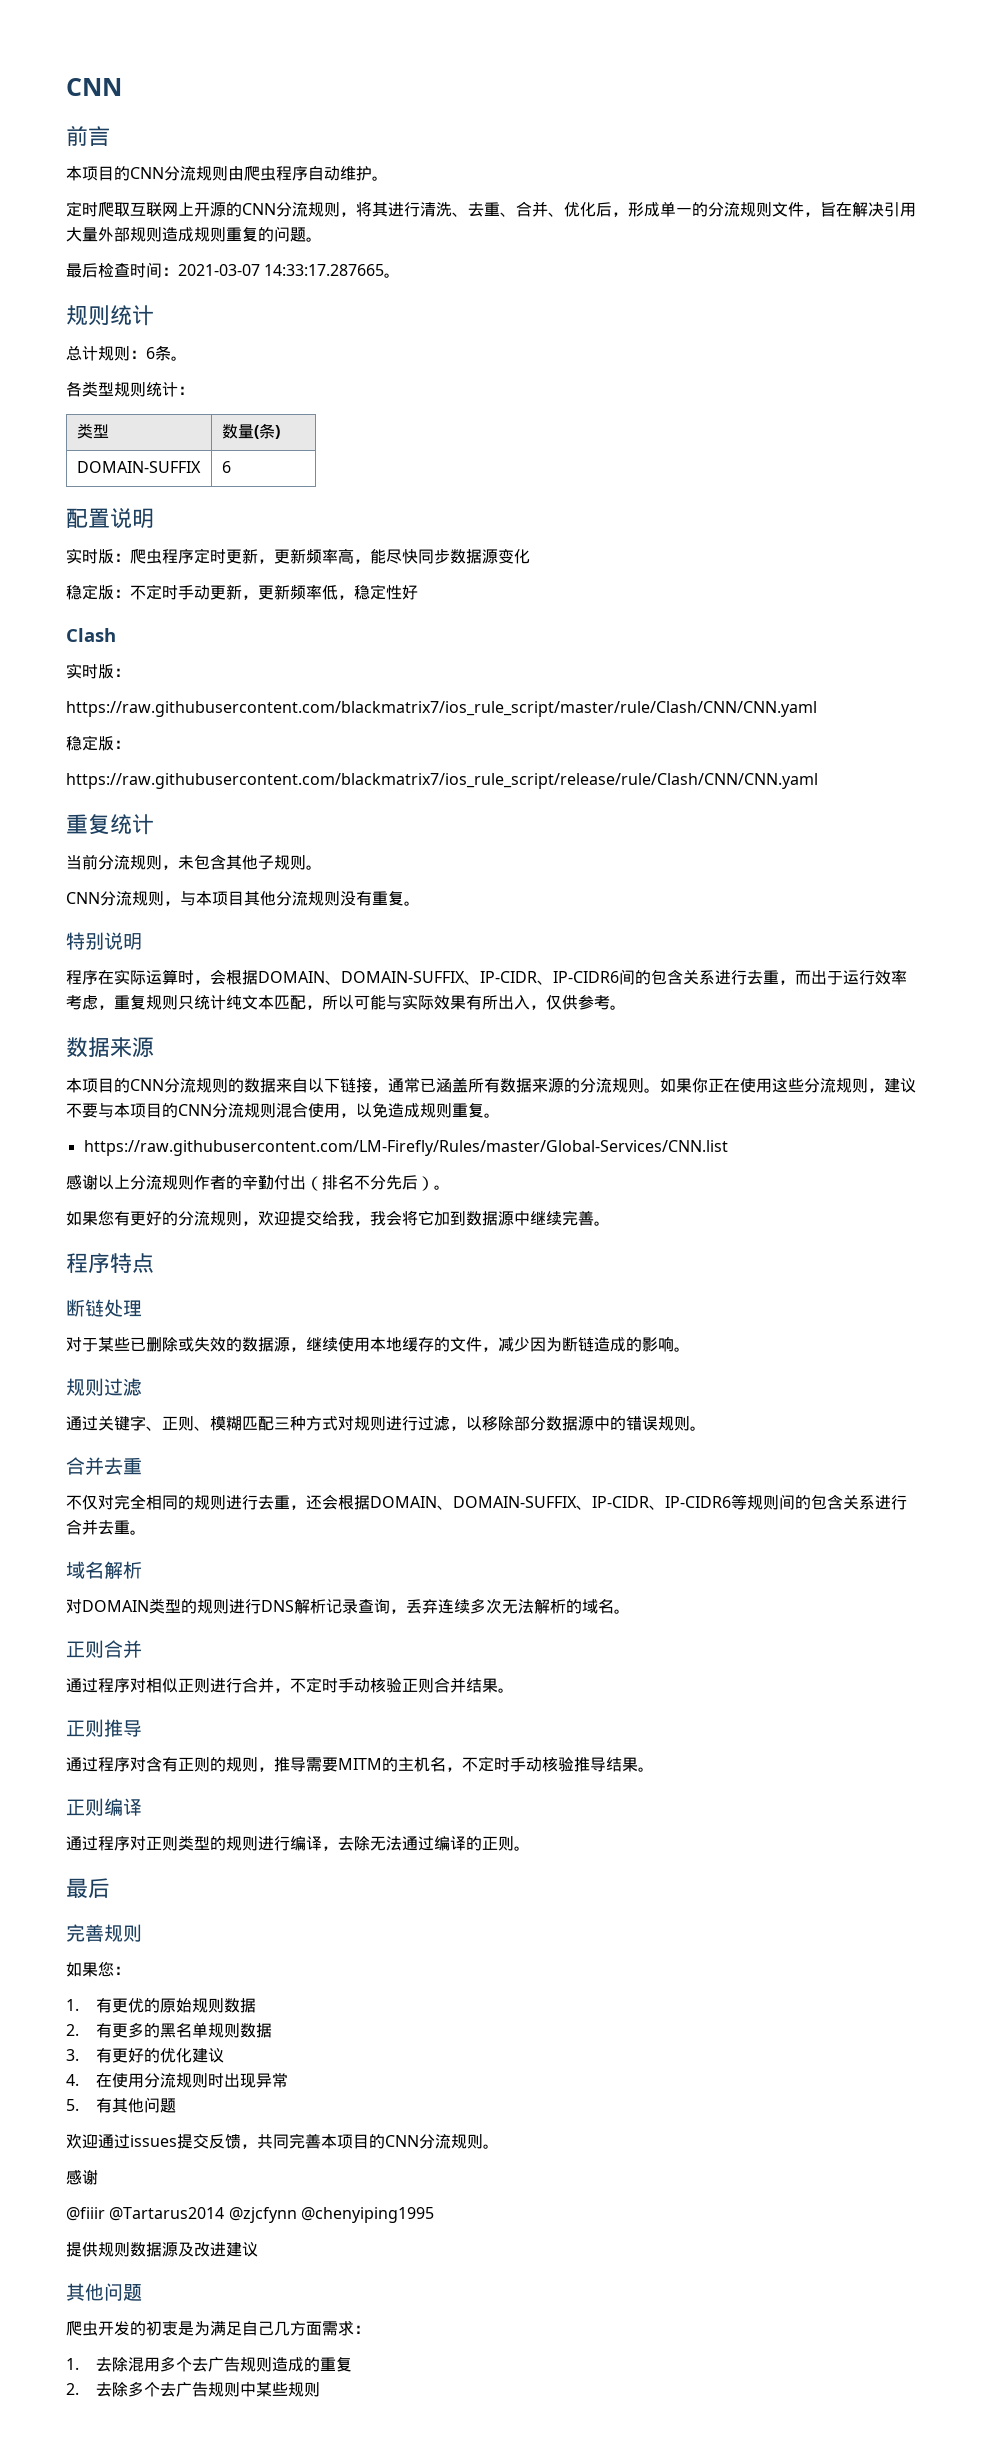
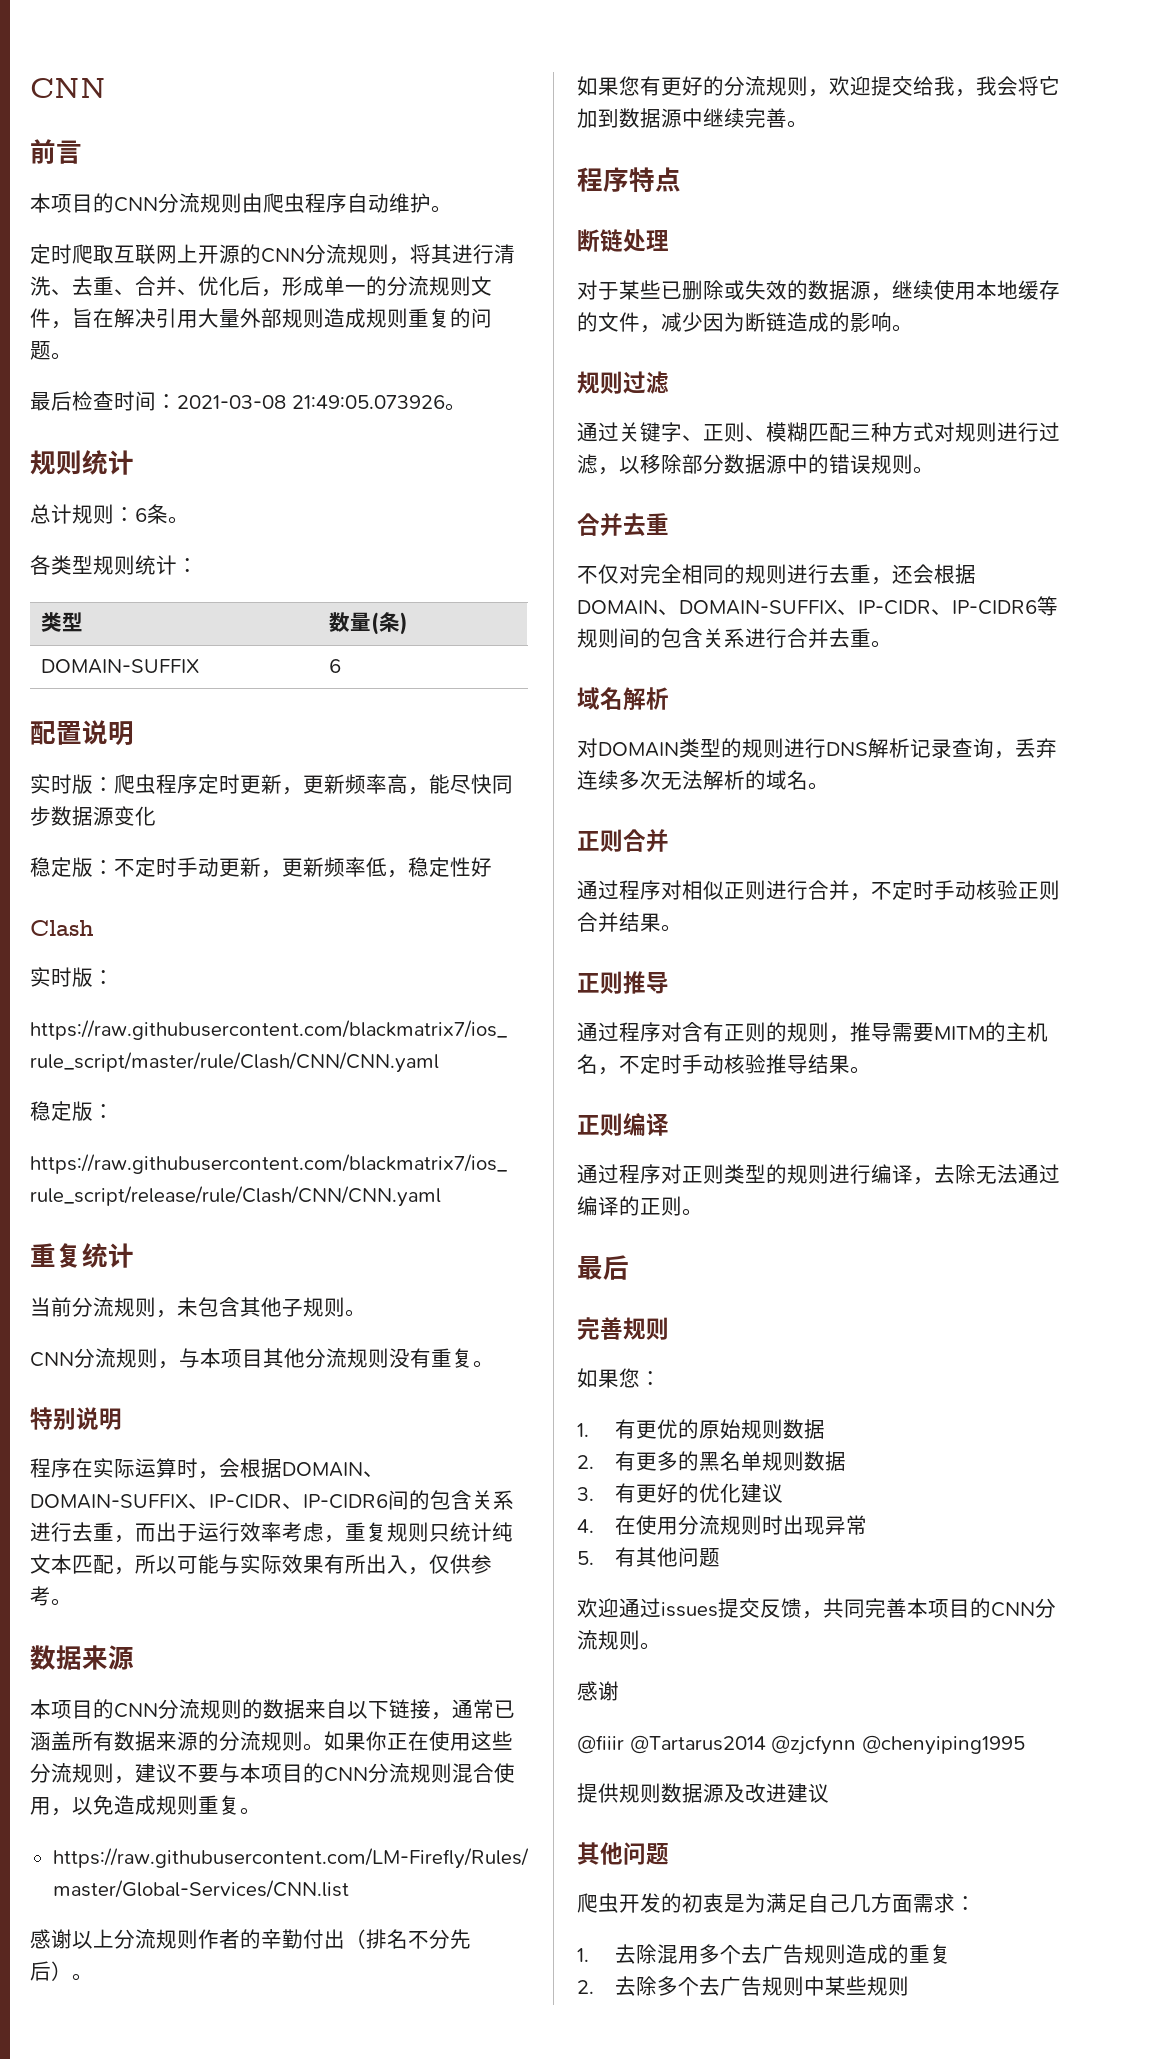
[178,264,385,276] 2021-03-07 14:33:17.287665 -> [177,395,445,409] 2021-03-08 21:49:05.073926

